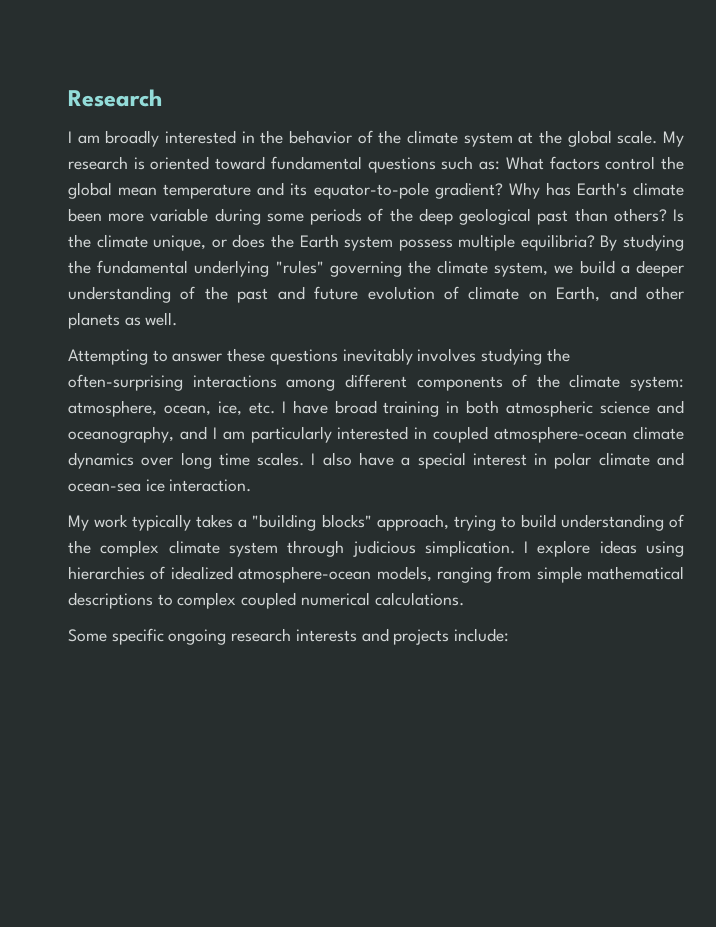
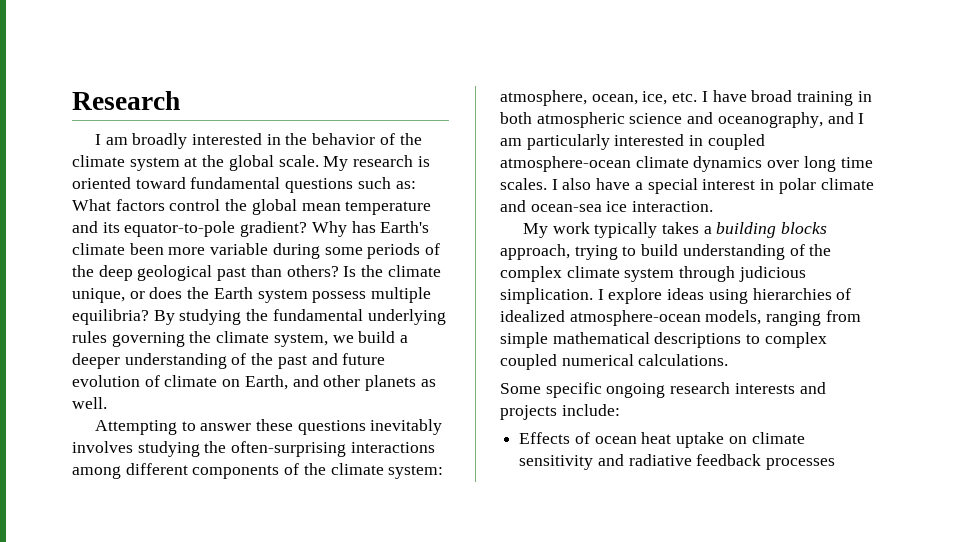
[275,260,324,274] "rules" -> [72,331,107,343] rules
[252,514,372,531] "building blocks" -> [716,222,828,238] building blocks
(510, 635) none -> [519,432,805,448] [519,454,836,470] // Effects of ocean heat uptake on climate sensitivity and radiative feedback processes

